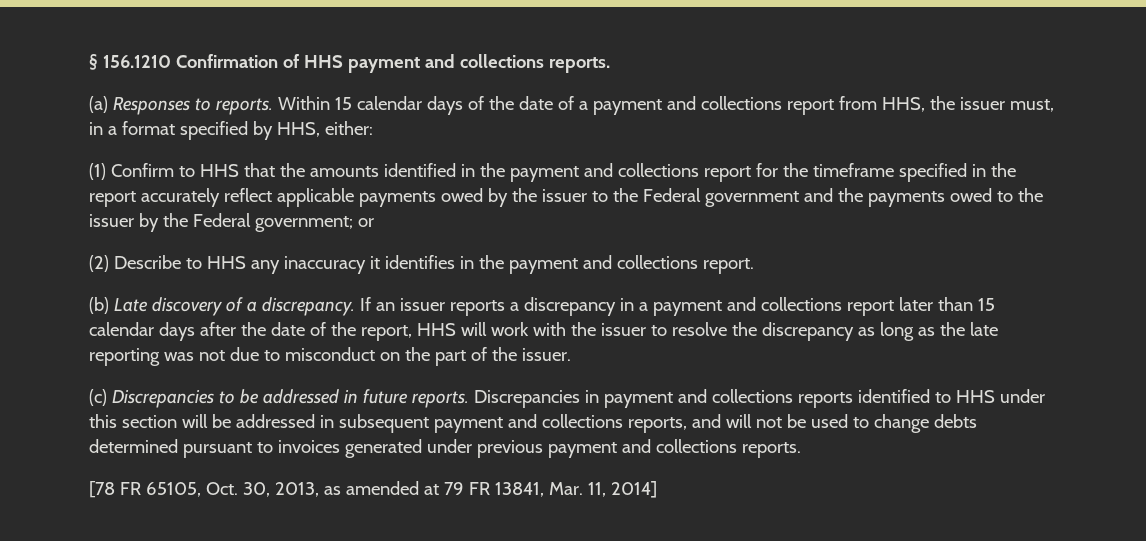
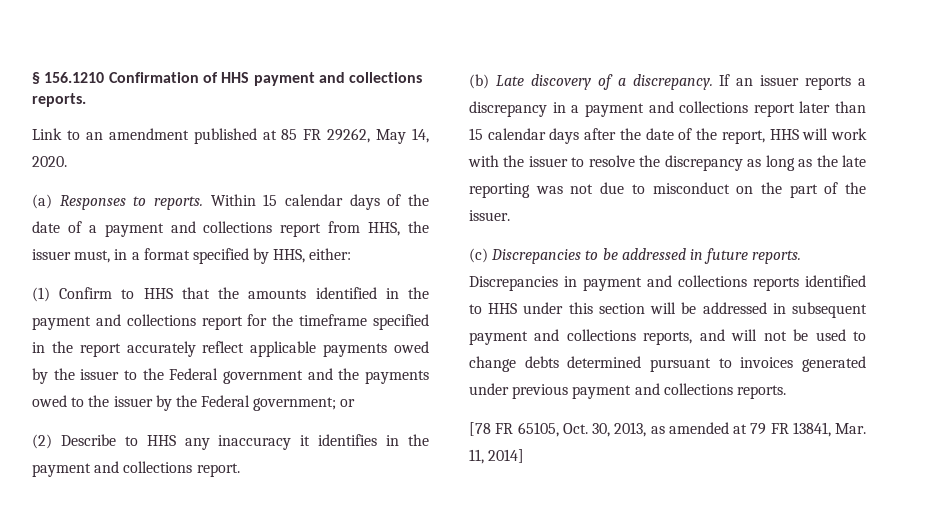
(610, 65) none -> [32,128,429,144] [32,156,67,167] // Link to an amendment published at 85 FR 29262, May 14, 2020.

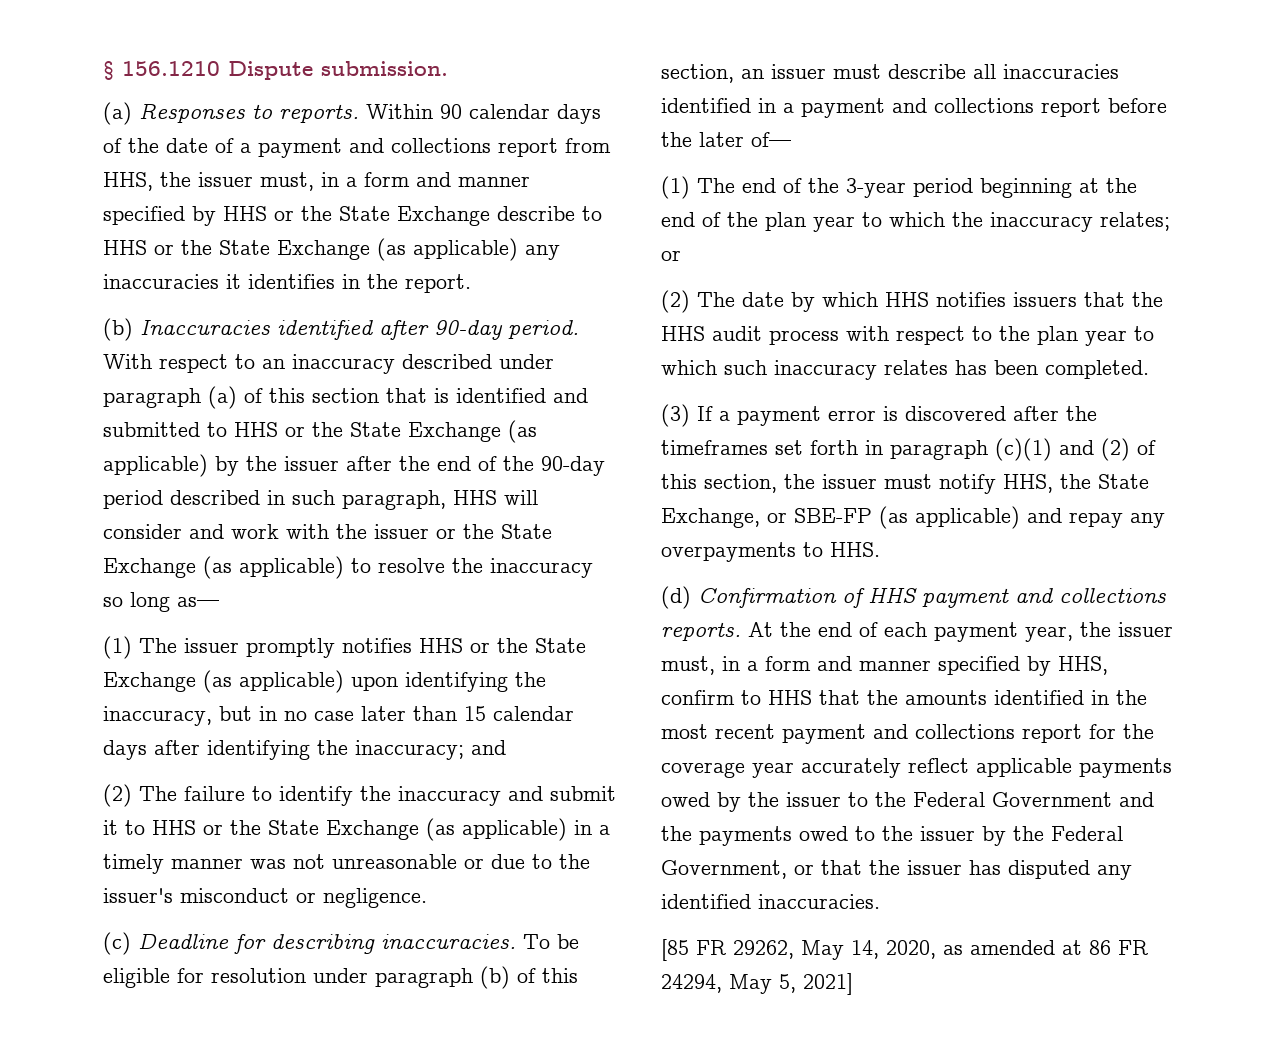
[108,72,423,86] [32,93,86,107] [32,128,429,144] [32,156,67,167] Confirmation of HHS payment and collections reports. // Link to an amendment published at 85 FR 29262, May 14, 2020. -> [228,61,448,80] Dispute submission.
[263,194,278,206] 15 -> [440,104,462,119] 90
[143,248,352,264] [32,287,113,302] format specified by HHS, either: // (1) Confirm -> [364,172,530,187] [103,206,602,226] [103,238,560,261] [103,274,471,293] [103,318,579,341] [103,354,554,374] [103,386,588,409] [103,420,537,443] [103,454,605,477] [103,490,538,510] [103,524,552,539] [103,556,593,579] [103,592,219,612] [103,636,586,659] [103,670,546,693] [103,706,574,726] [103,740,506,760] [103,784,616,807] [103,818,610,841] [103,854,590,874] [103,888,427,908] [103,932,579,955] [103,966,578,989] [661,64,1119,83] [661,98,1167,118] [661,132,791,147] [661,176,1137,199] [661,212,1170,232] [661,250,681,261] [661,290,1163,313] [661,326,1154,346] [661,360,1149,380] [661,404,1097,427] [661,438,1156,461] [661,474,1149,494] [661,506,1165,529] [661,542,880,562] [661,586,1166,609] [661,622,1173,642] [661,656,1108,676] [661,690,735,705] form and manner specified by HHS or the State Exchange describe to HHS or the State Exchange (as applicable) any inaccuracies it identifies in the report. // (b) Inaccuracies identified after 90-day period. With respect to an inaccuracy described under paragraph (a) of this section that is identified and submitted to HHS or the State Exchange (as applicable) by the issuer after the end of the 90-day period described in such paragraph, HHS will consider and work with the issuer or the State Exchange (as applicable) to resolve the inaccuracy so long as— // (1) The issuer promptly notifies HHS or the State Exchange (as applicable) upon identifying the inaccuracy, but in no case later than 15 calendar days after identifying the inaccuracy; and // (2) The failure to identify the inaccuracy and submit it to HHS or the State Exchange (as applicable) in a timely manner was not unreasonable or due to the issuer's misconduct or negligence. // (c) Deadline for describing inaccuracies. To be eligible for resolution under paragraph (b) of this section, an issuer must describe all inaccuracies identified in a payment and collections report before the later of— // (1) The end of the 3-year period beginning at the end of the plan year to which the inaccuracy relates; or // (2) The date by which HHS notifies issuers that the HHS audit process with respect to the plan year to which such inaccuracy relates has been completed. // (3) If a payment error is discovered after the timeframes set forth in paragraph (c)(1) and (2) of this section, the issuer must notify HHS, the State Exchange, or SBE-FP (as applicable) and repay any overpayments to HHS. // (d) Confirmation of HHS payment and collections reports. At the end of each payment year, the issuer must, in a form and manner specified by HHS, confirm
(430, 293) none -> [661,724,775,739] most recent
[299,314,429,330] [32,341,121,357] timeframe specified in the report -> [661,762,794,778] coverage year
[223,370,303,384] government -> [992,792,1112,807] Government
[253,397,356,411] [32,434,430,450] [32,461,240,477] [469,74,866,90] [469,101,866,117] [469,128,867,144] [468,155,866,171] [469,182,866,198] [469,210,510,221] [469,248,802,264] [469,275,866,291] [469,302,867,318] [469,329,866,345] [469,356,866,372] [469,383,786,399] [469,422,866,437] [469,449,525,464] government; or // (2) Describe to HHS any inaccuracy it identifies in the payment and collections report. // (b) Late discovery of a discrepancy. If an issuer reports a discrepancy in a payment and collections report later than 15 calendar days after the date of the report, HHS will work with the issuer to resolve the discrepancy as long as the late reporting was not due to misconduct on the part of the issuer. // (c) Discrepancies to be addressed in future reports. Discrepancies in payment and collections reports identified to HHS under this section will be addressed in subsequent payment and collections reports, and will not be used to change debts determined pursuant to invoices generated under previous payment and collections reports. // [78 FR 65105, Oct. 30, 2013, as amended at 79 FR 13841, Mar. 11, 2014] -> [661,860,1132,880] [661,894,880,909] [661,939,1148,961] [661,973,853,995] Government, or that the issuer has disputed any identified inaccuracies. // [85 FR 29262, May 14, 2020, as amended at 86 FR 24294, May 5, 2021]

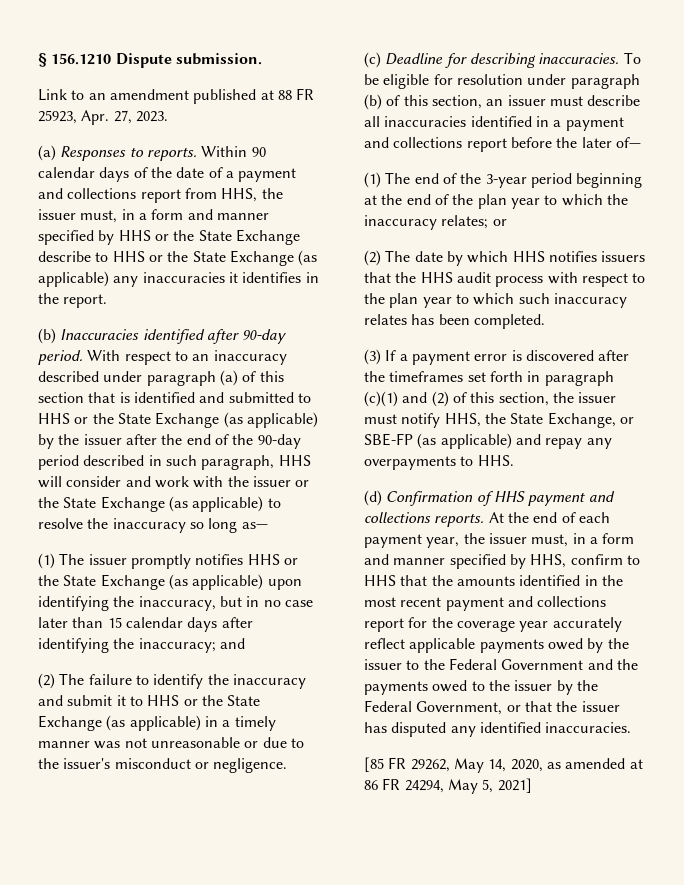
(448, 68) none -> [38,88,315,104] [38,110,168,125] // Link to an amendment published at 88 FR 25923, Apr. 27, 2023.

